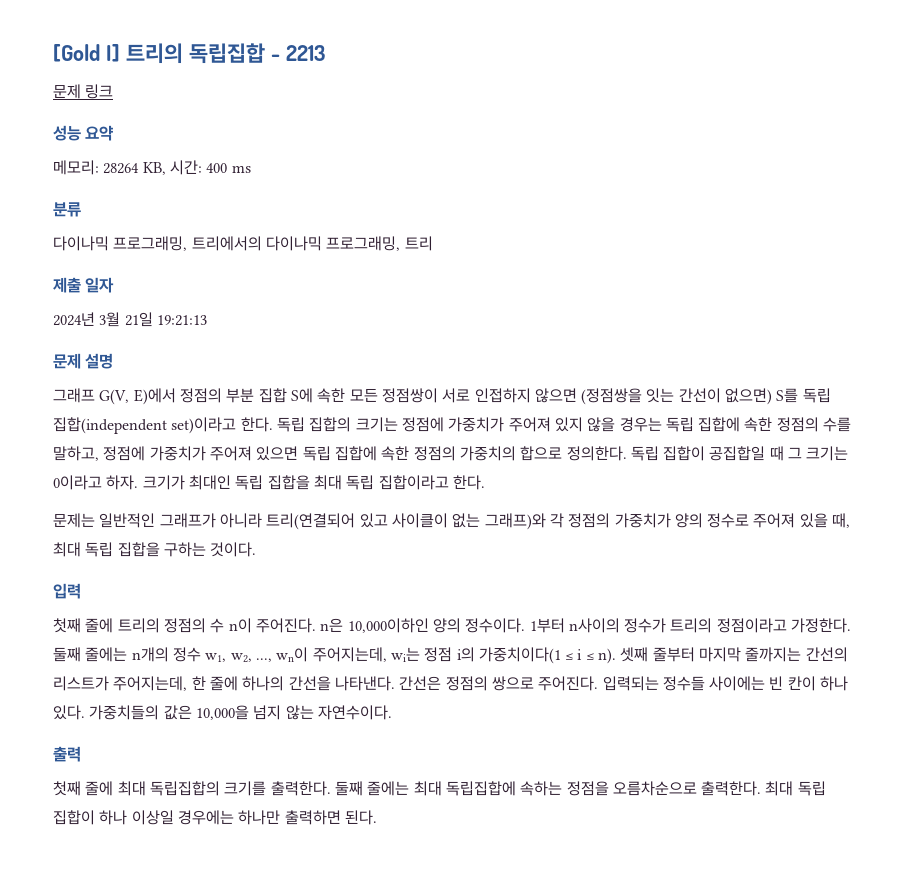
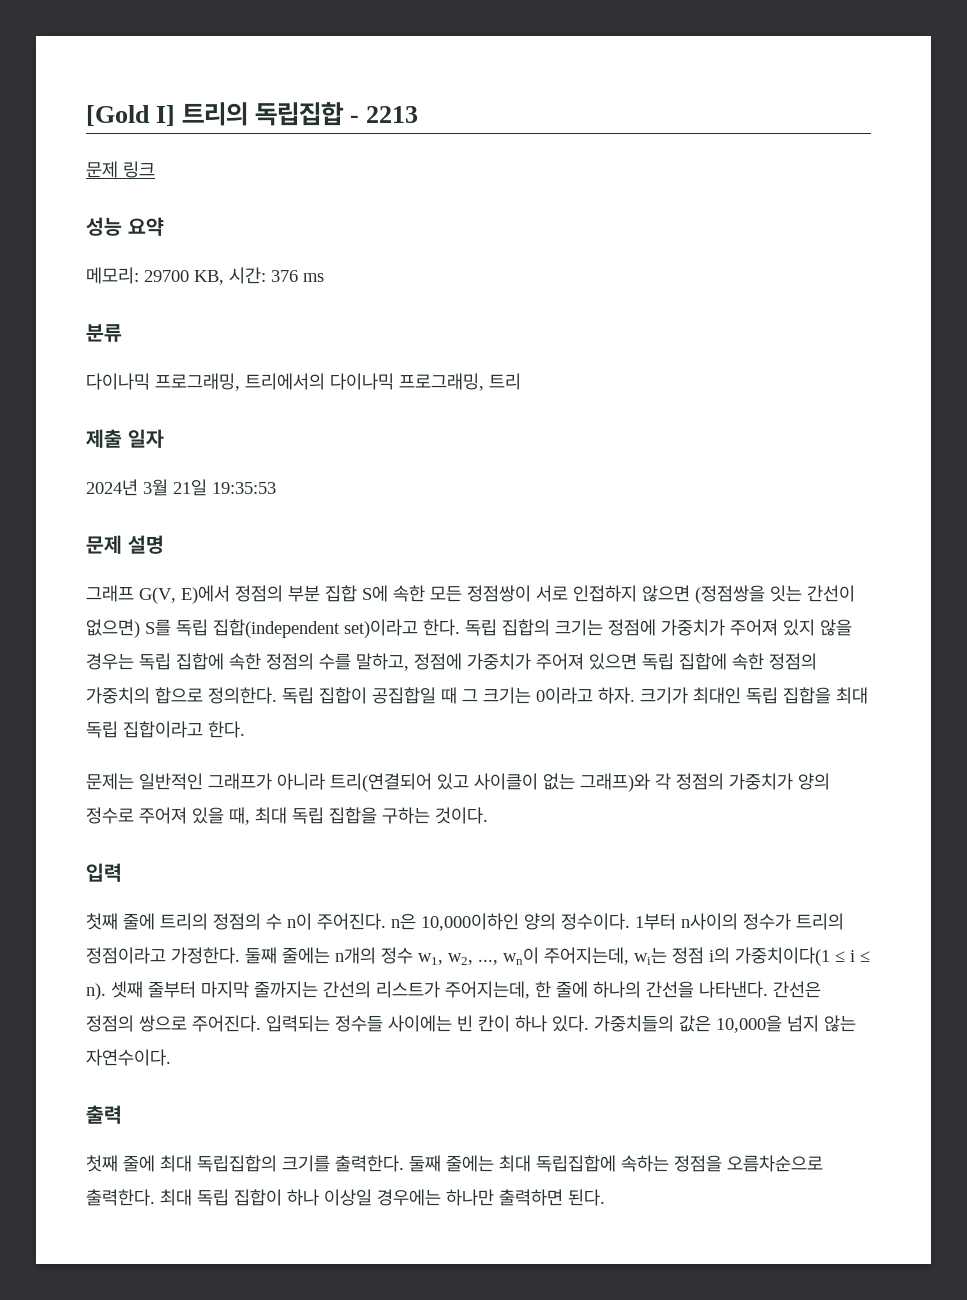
[103,163,140,174] 28264 -> [144,270,189,282] 29700
[206,163,228,173] 400 -> [271,270,298,282] 376
[156,315,207,326] 19:21:13 -> [212,482,276,494] 19:35:53

